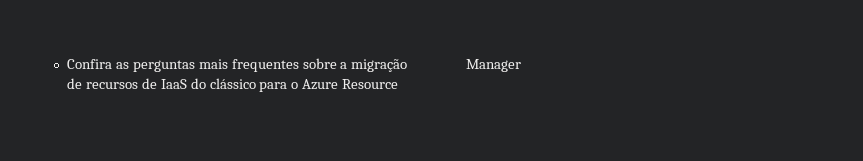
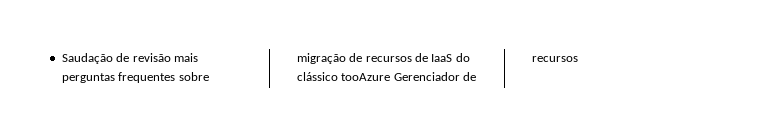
[66,59,228,72] Confira as perguntas mais -> [61,53,198,64] [61,73,115,83] Saudação de revisão mais perguntas
[340,62,348,69] a -> (209, 76) none
[259,79,399,92] [465,59,521,72] para o Azure Resource Manager -> [341,72,476,81] [531,56,578,62] tooAzure Gerenciador de recursos

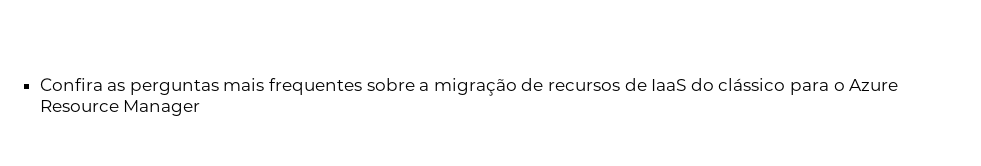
[61,53,198,64] [61,73,115,83] Saudação de revisão mais perguntas -> [39,78,265,95] Confira as perguntas mais
(209, 76) none -> [419,82,430,91] a
[341,72,476,81] [531,56,578,62] tooAzure Gerenciador de recursos -> [789,79,899,95] [39,100,201,116] para o Azure Resource Manager

